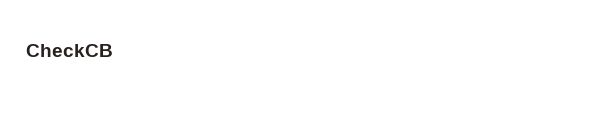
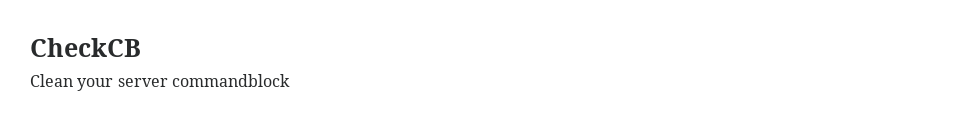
(113, 50) none -> [30,74,290,91] // Clean your server commandblock

